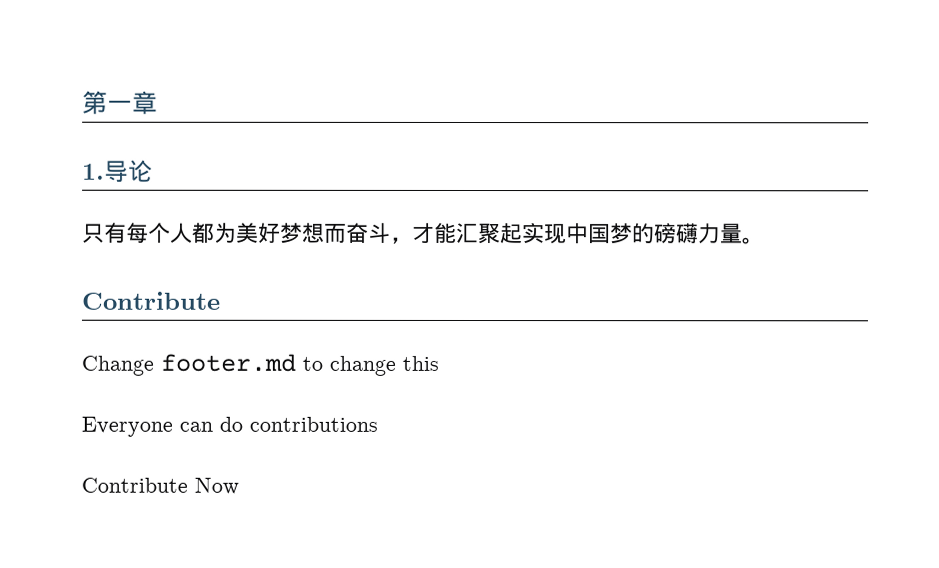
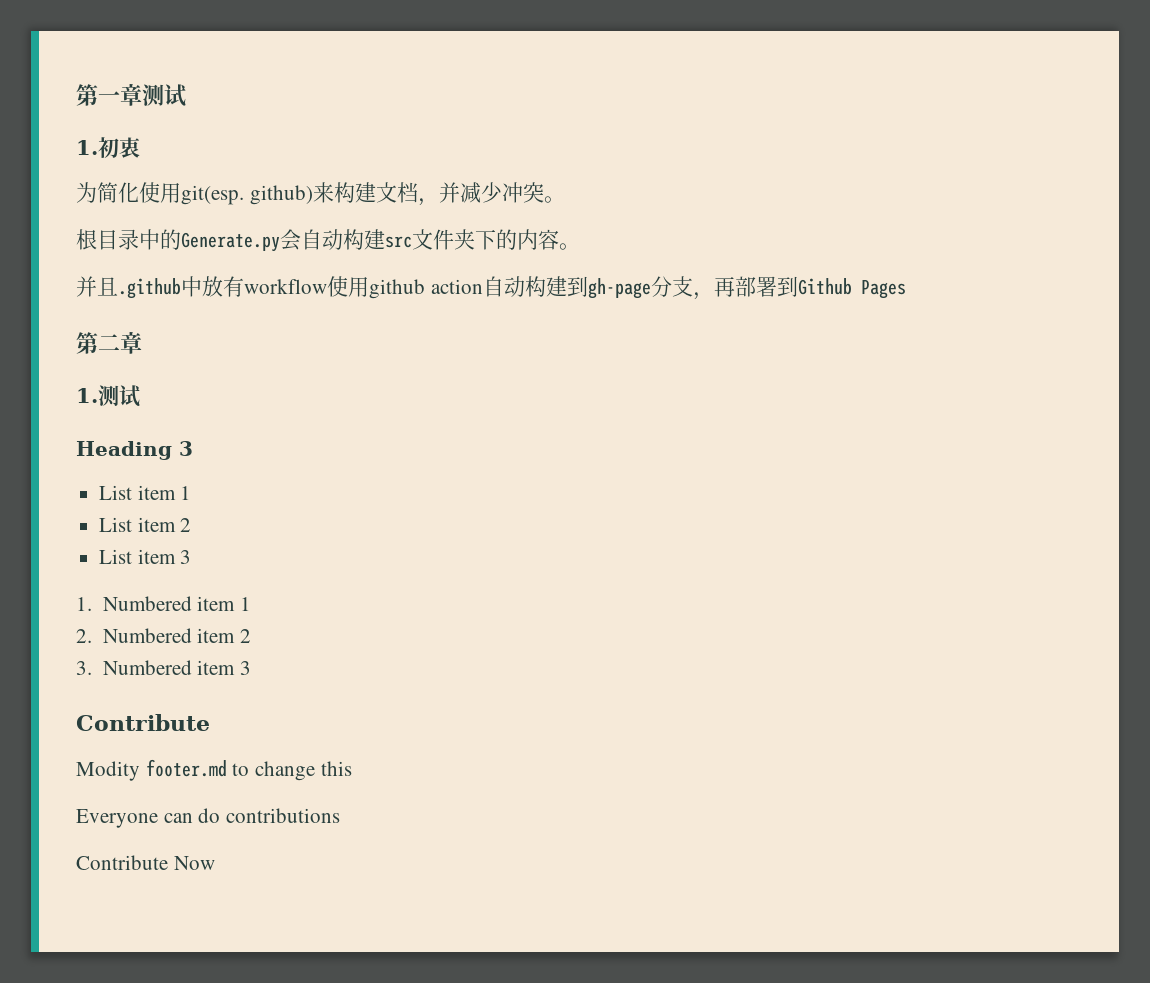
[82,159,153,183] [82,222,765,245] // 1.导论 // 只有每个人都为美好梦想而奋斗，才能汇聚起实现中国梦的磅礴力量。 -> [142,84,186,107] [76,137,140,158] [76,182,565,206] [76,229,580,252] [76,276,906,300] [76,331,142,354] [76,385,140,407] [76,441,193,460] [99,485,192,500] [99,517,192,532] [99,549,192,564] [76,596,251,611] [76,628,251,643] [76,660,251,675] 测试 // 1.初衷 // 为简化使用git(esp. github)来构建文档，并减少冲突。 // 根目录中的Generate.py会自动构建src文件夹下的内容。 // 并且.github中放有workflow使用github action自动构建到gh-page分支，再部署到Github Pages // 第二章 // 1.测试 // Heading 3 // List item 1 // List item 2 // List item 3 // 1. Numbered item 1 // 2. Numbered item 2 // 3. Numbered item 3
[81,355,154,376] Change -> [76,761,140,781] Modity

